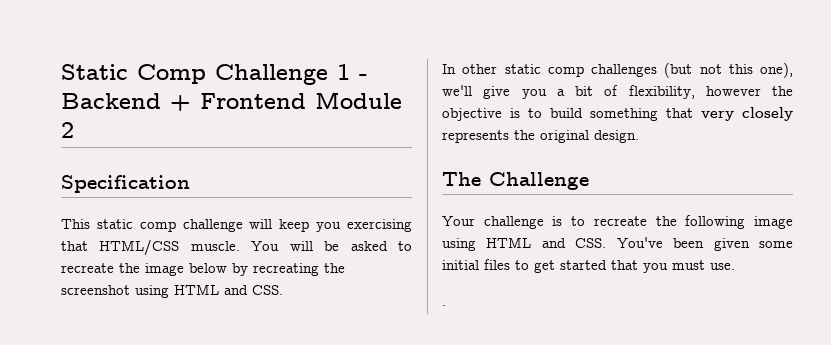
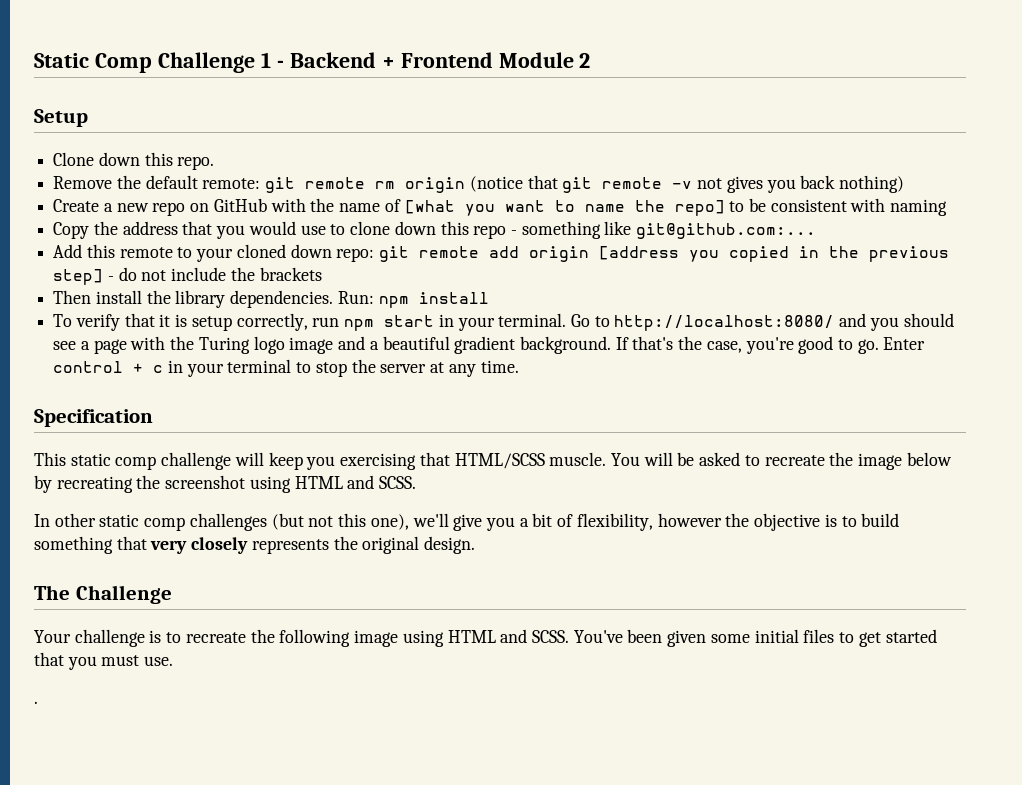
(74, 130) none -> [34,109,88,127] [53,152,215,170] [53,175,904,193] [53,198,948,216] [53,221,817,239] [53,244,950,262] [53,267,322,285] [53,290,489,308] [53,313,954,331] [53,336,926,354] [53,359,519,377] // Setup // Clone down this repo. // Remove the default remote: git remote rm origin (notice that git remote -v not gives you back nothing) // Create a new repo on GitHub with the name of [what you want to name the repo] to be consistent with naming // Copy the address that you would use to clone down this repo - something like git@github.com:... // Add this remote to your cloned down repo: git remote add origin [address you copied in the previous step] - do not include the brackets // Then install the library dependencies. Run: npm install // To verify that it is setup correctly, run npm start in your terminal. Go to http://localhost:8080/ and you should see a page with the Turing logo image and a beautiful gradient background. If that's the case, you're good to go. Enter control + c in your terminal to stop the server at any time.
[99,239,180,256] HTML/CSS -> [454,453,545,469] HTML/SCSS
[252,285,283,295] CSS. -> [379,476,417,489] SCSS.
[575,238,607,248] CSS. -> [531,630,569,643] SCSS.

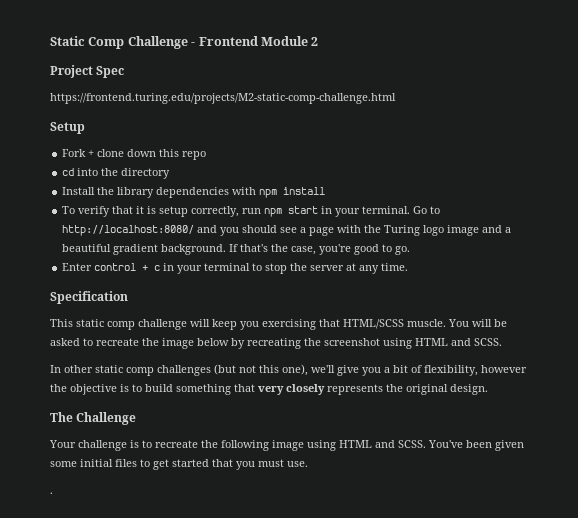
[260,52,395,68] 1 - Backend + -> [191,42,196,46] -
[34,109,88,127] [53,152,215,170] [53,175,904,193] [53,198,948,216] [53,221,817,239] [53,244,950,262] [53,267,322,285] [53,290,374,308] Setup // Clone down this repo. // Remove the default remote: git remote rm origin (notice that git remote -v not gives you back nothing) // Create a new repo on GitHub with the name of [what you want to name the repo] to be consistent with naming // Copy the address that you would use to clone down this repo - something like git@github.com:... // Add this remote to your cloned down repo: git remote add origin [address you copied in the previous step] - do not include the brackets // Then install the library dependencies. Run: -> [50,65,125,78] [50,93,396,104] [50,122,85,134] [62,149,207,160] [62,168,171,179] [62,187,257,198] Project Spec // https://frontend.turing.edu/projects/M2-static-comp-challenge.html // Setup // Fork + clone down this repo // cd into the directory // Install the library dependencies with
(879, 346) none -> (411, 250) //

